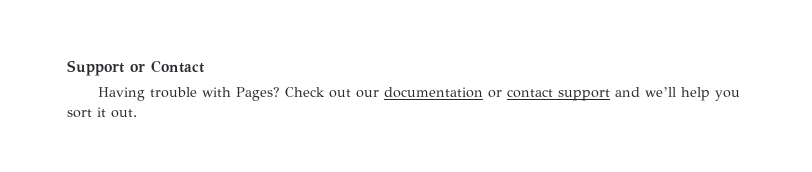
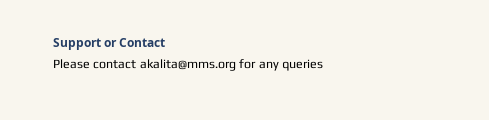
[97,87,740,101] [67,107,137,118] Having trouble with Pages? Check out our documentation or contact support and we’ll help you sort it out. -> [53,59,323,71] Please contact akalita@mms.org for any queries

